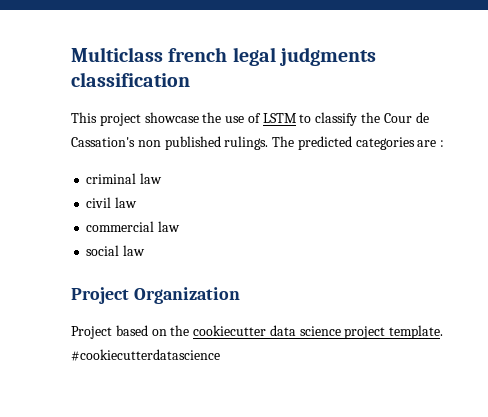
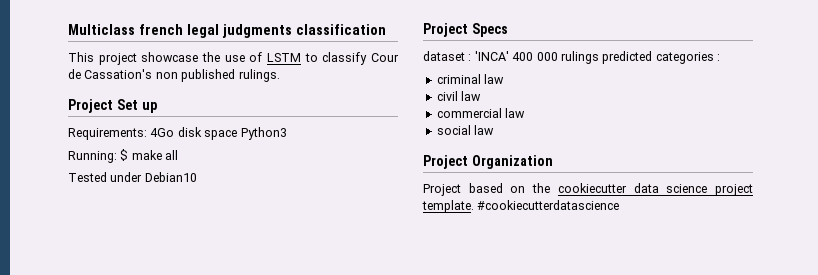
[361,112,381,123] the -> (368, 58) none
[272,136,295,147] The -> [68,99,157,113] [68,127,287,140] [68,149,179,163] [68,172,197,182] [423,23,508,37] [423,51,599,64] // Project Set up // Requirements: 4Go disk space Python3 // Running: $ make all // Tested under Debian10 // Project Specs // dataset : 'INCA' 400 000 rulings
[417,140,437,147] are -> (714, 58) none

